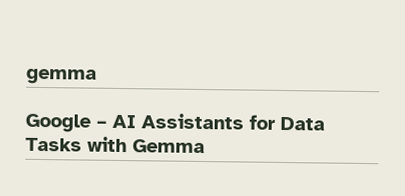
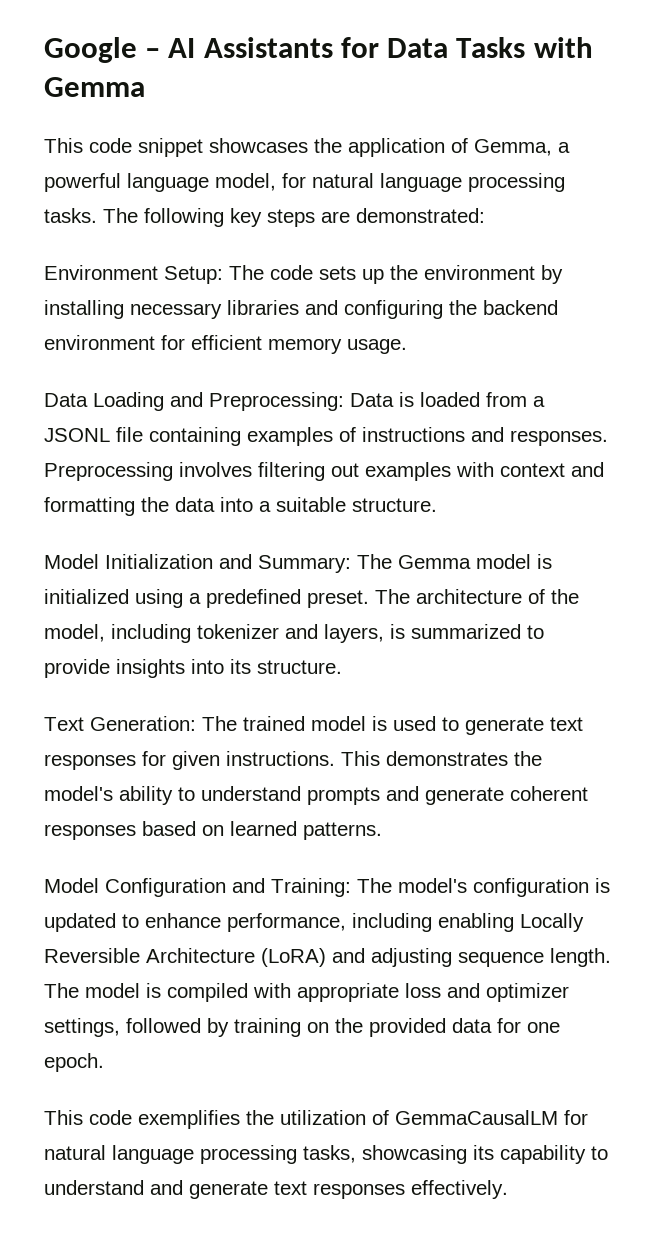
[26,68,97,85] gemma // -> (44, 50) none
(205, 146) none -> [44,138,570,157] [44,173,565,192] [44,208,485,227] [44,265,563,284] [44,300,558,319] [44,335,407,354] [44,392,545,411] [44,427,608,446] [44,462,604,481] [44,497,437,516] [44,554,552,573] [44,589,579,608] [44,624,544,643] [44,659,342,678] [44,716,583,735] [44,751,542,770] [44,786,588,805] [44,821,382,840] [44,878,610,897] [44,913,584,932] [44,948,611,967] [44,983,569,1002] [44,1018,560,1037] [44,1053,104,1072] [44,1110,588,1129] [44,1145,608,1164] [44,1180,508,1199] // This code snippet showcases the application of Gemma, a powerful language model, for natural language processing tasks. The following key steps are demonstrated: // Environment Setup: The code sets up the environment by installing necessary libraries and configuring the backend environment for efficient memory usage. // Data Loading and Preprocessing: Data is loaded from a JSONL file containing examples of instructions and responses. Preprocessing involves filtering out examples with context and formatting the data into a suitable structure. // Model Initialization and Summary: The Gemma model is initialized using a predefined preset. The architecture of the model, including tokenizer and layers, is summarized to provide insights into its structure. // Text Generation: The trained model is used to generate text responses for given instructions. This demonstrates the model's ability to understand prompts and generate coherent responses based on learned patterns. // Model Configuration and Training: The model's configuration is updated to enhance performance, including enabling Locally Reversible Architecture (LoRA) and adjusting sequence length. The model is compiled with appropriate loss and optimizer settings, followed by training on the provided data for one epoch. // This code exemplifies the utilization of GemmaCausalLM for natural language processing tasks, showcasing its capability to understand and generate text responses effectively.

